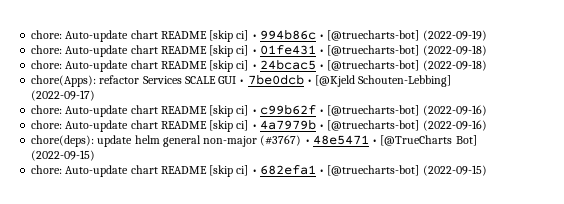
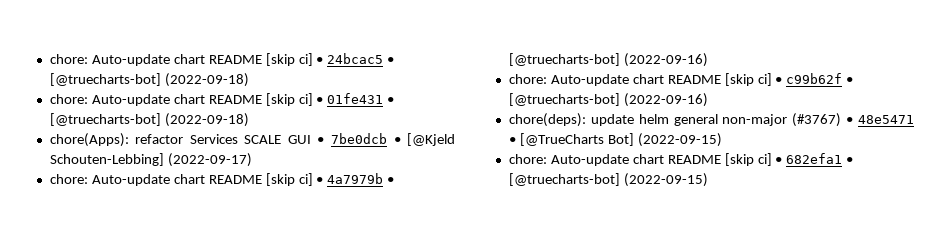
[31,29,487,42] [31,45,316,57] chore: Auto-update chart README [skip ci] • 994b86c • [@truecharts-bot] (2022-09-19) // chore: Auto-update chart README [skip ci] • 01fe431 -> [49,53,384,66] chore: Auto-update chart README [skip ci] • 24bcac5
[259,59,316,70] 24bcac5 -> [327,93,384,104] 01fe431
[259,104,316,115] c99b62f -> [327,173,384,184] 4a7979b
[259,119,316,130] 4a7979b -> [786,73,843,84] c99b62f

